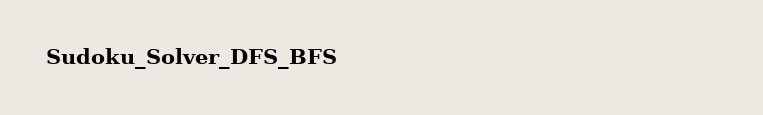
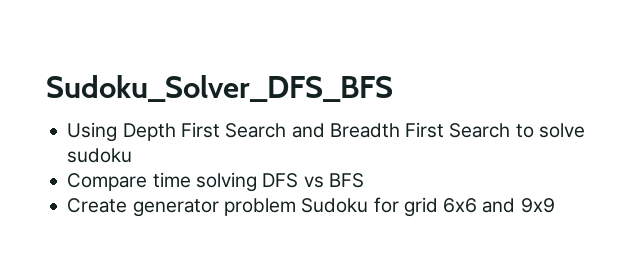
(337, 58) none -> [67,122,585,142] [67,148,133,163] [67,172,364,192] [67,197,555,217] // Using Depth First Search and Breadth First Search to solve sudoku // Compare time solving DFS vs BFS // Create generator problem Sudoku for grid 6x6 and 9x9

